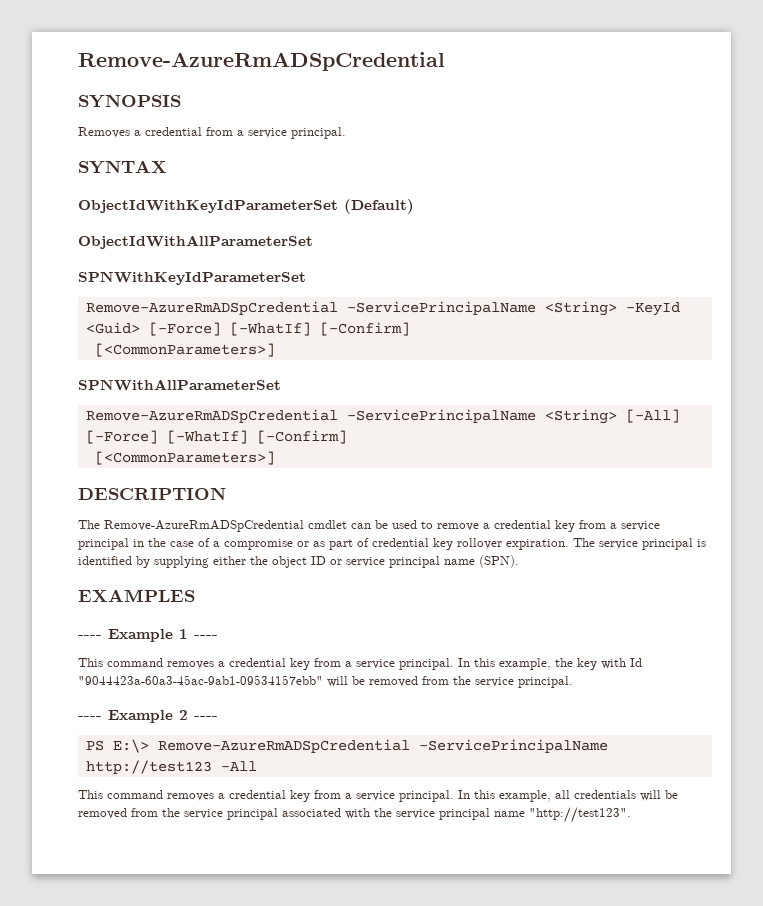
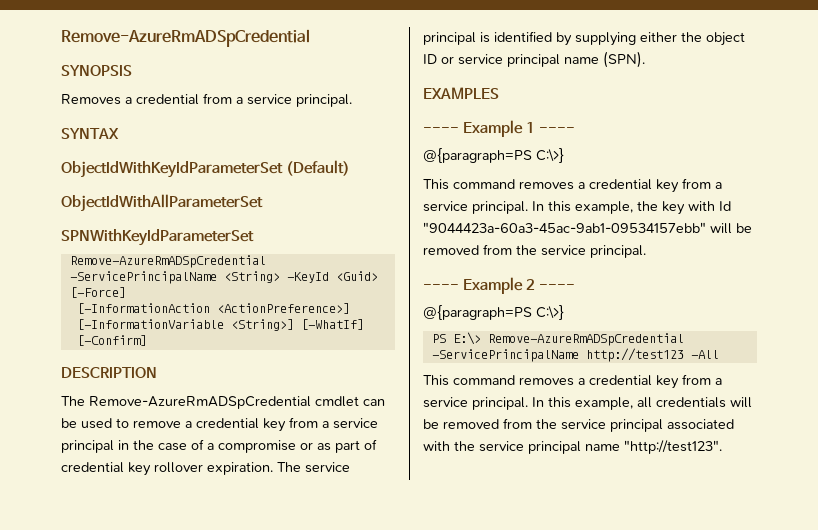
[229,322,410,336] [94,343,275,357] [78,379,281,391] [85,409,680,424] [85,430,347,444] [94,451,275,465] [-WhatIf] [-Confirm] // [<CommonParameters>] // SPNWithAllParameterSet // Remove-AzureRmADSpCredential -ServicePrincipalName <String> [-All] [-Force] [-WhatIf] [-Confirm] // [<CommonParameters>] -> [76,303,350,314] [76,319,364,331] [76,335,147,346] // [-InformationAction <ActionPreference>] [-InformationVariable <String>] [-WhatIf] [-Confirm]
(218, 637) none -> [423,148,564,163] // @{paragraph=PS C:\>}
(218, 718) none -> [423,305,564,320] // @{paragraph=PS C:\>}

